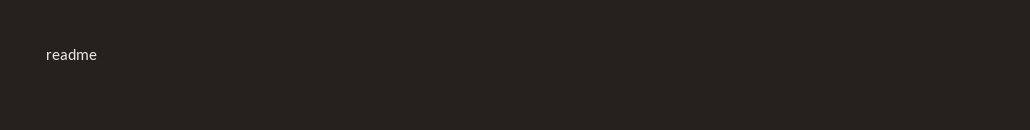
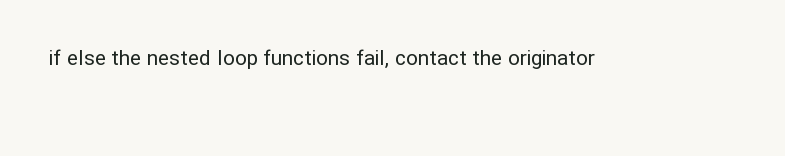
[46,49,97,60] readme -> [49,49,596,69] if else the nested loop functions fail, contact the originator

